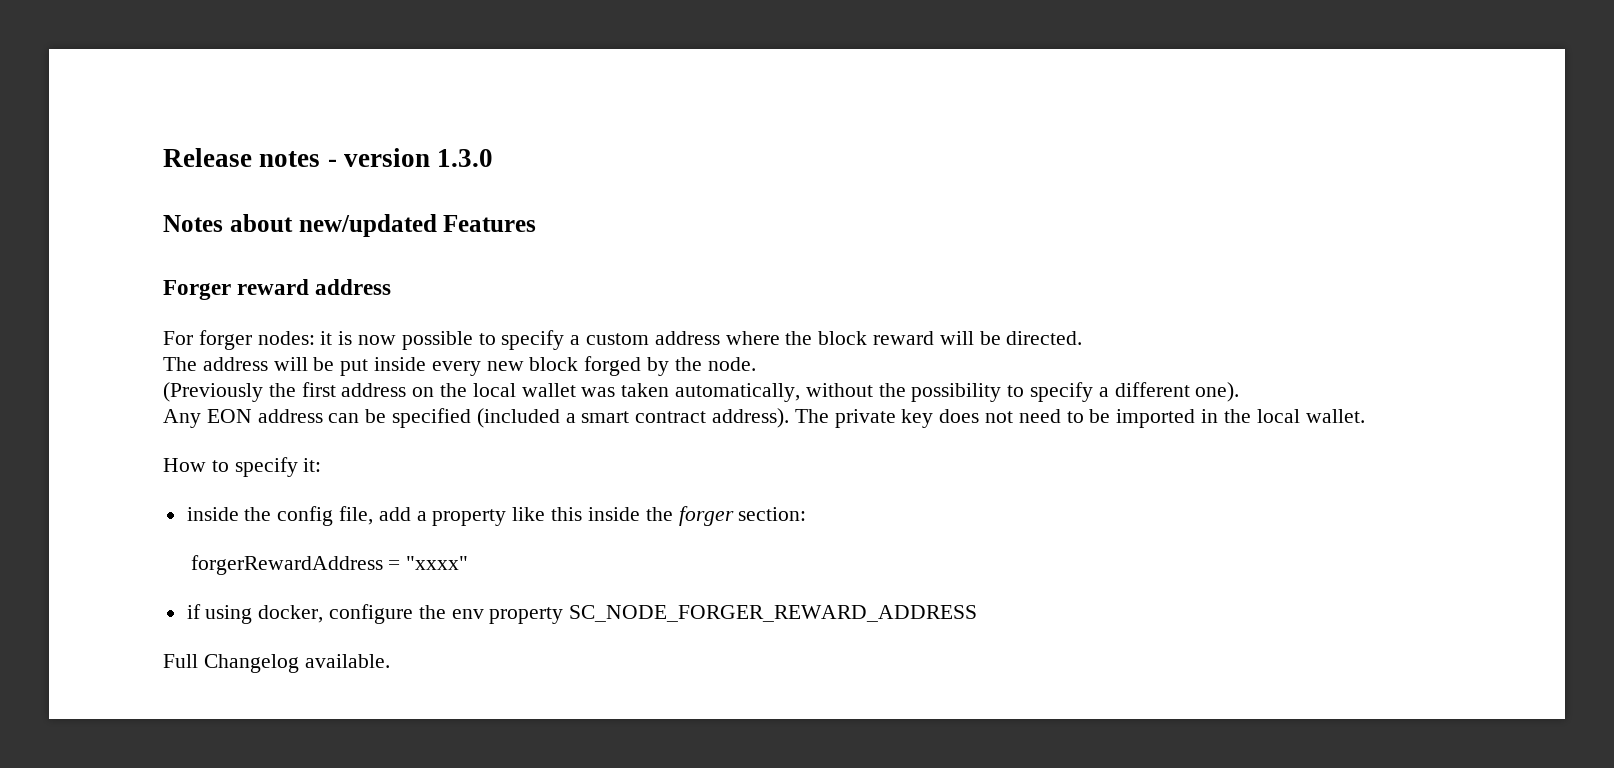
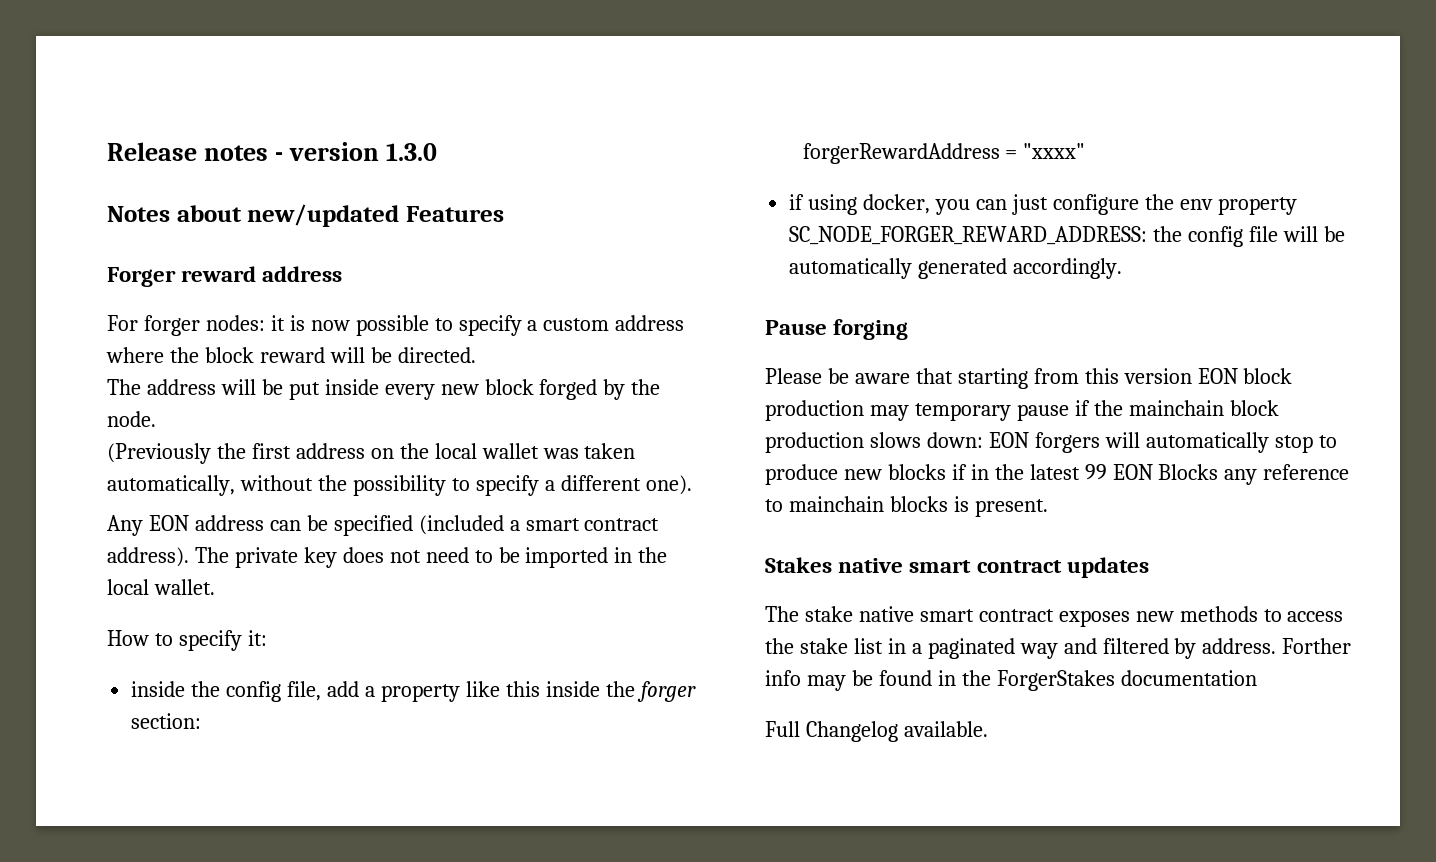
(324, 614) none -> [935,194,1048,215] you can just
[569,605,978,622] SC_NODE_FORGER_REWARD_ADDRESS -> [789,226,1345,247] [789,258,1123,279] [765,319,909,340] [765,368,1293,389] [765,400,1279,421] [765,432,1337,453] [765,464,1350,485] [765,496,1048,517] [765,557,1149,578] [765,606,1344,627] [765,638,1352,659] [765,670,1257,691] SC_NODE_FORGER_REWARD_ADDRESS: the config file will be automatically generated accordingly. // Pause forging // Please be aware that starting from this version EON block production may temporary pause if the mainchain block production slows down: EON forgers will automatically stop to produce new blocks if in the latest 99 EON Blocks any reference to mainchain blocks is present. // Stakes native smart contract updates // The stake native smart contract exposes new methods to access the stake list in a paginated way and filtered by address. Forther info may be found in the ForgerStakes documentation

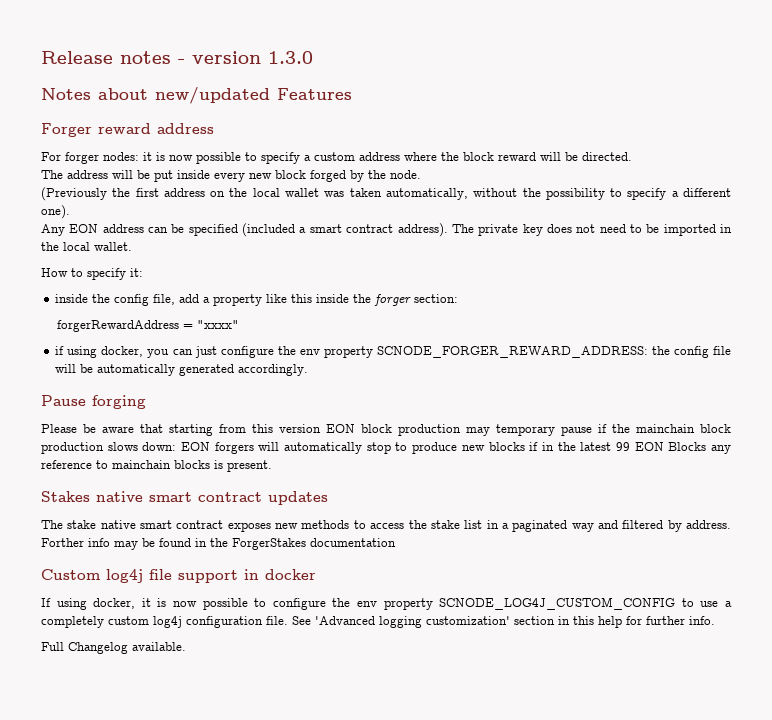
[789,226,1148,245] SC_NODE_FORGER_REWARD_ADDRESS: -> [376,346,648,358] SCNODE_FORGER_REWARD_ADDRESS:
(1257, 678) none -> [41,569,316,583] [41,597,733,610] [41,616,715,628] // Custom log4j file support in docker // If using docker, it is now possible to configure the env property SCNODE_LOG4J_CUSTOM_CONFIG to use a completely custom log4j configuration file. See 'Advanced logging customization' section in this help for further info.

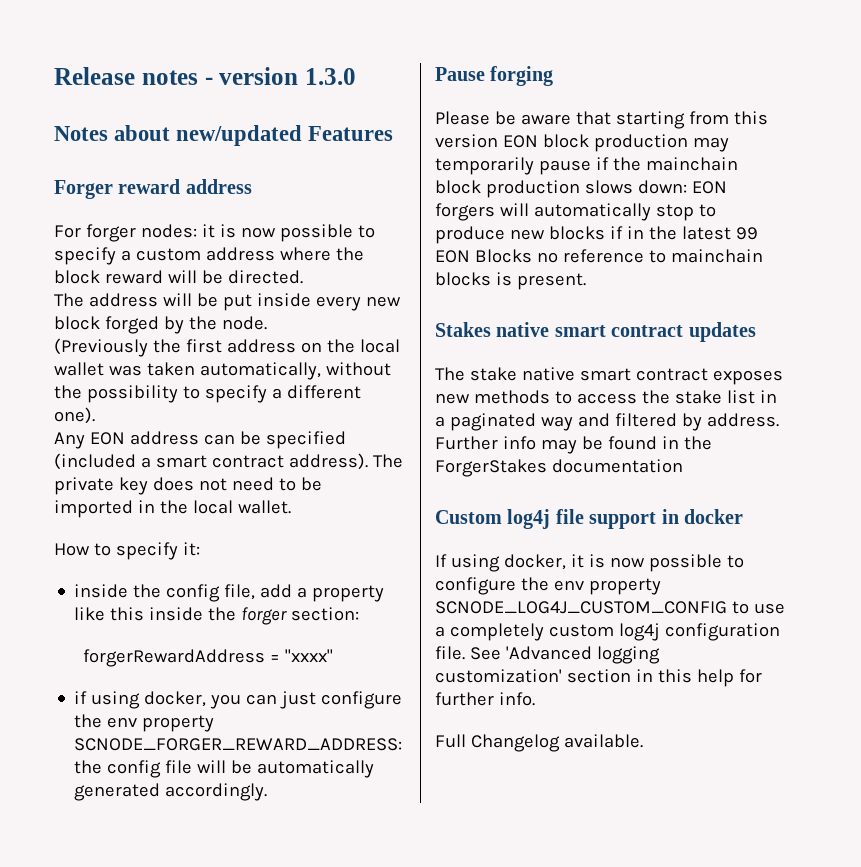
[496,424,555,436] temporary -> [435,157,534,175] temporarily
[711,445,732,454] any -> [536,252,558,263] no
[41,538,84,547] Forther -> [435,436,498,450] Further

